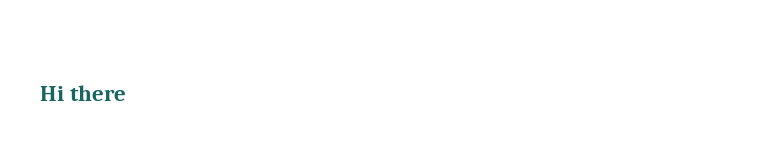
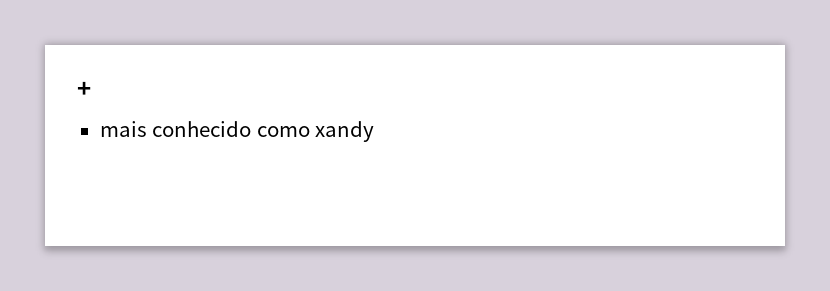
[40,85,127,101] Hi there -> [77,81,91,97] [99,121,375,142] + // mais conhecido como xandy

